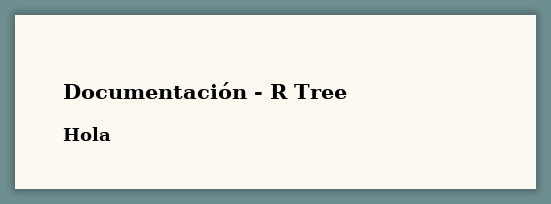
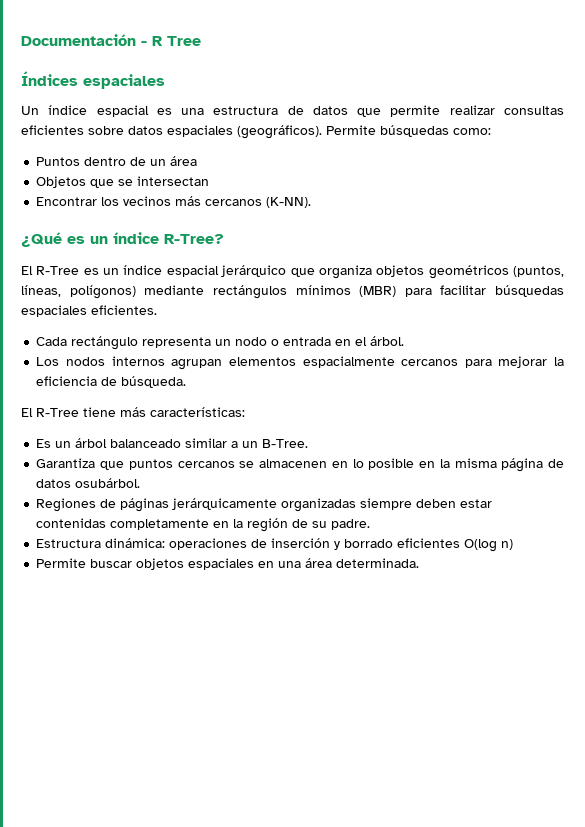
[63,127,111,141] Hola -> [21,71,165,89] [21,105,564,117] [21,125,491,139] [36,156,198,166] [36,176,210,188] [36,196,312,208] [21,232,224,247] [21,265,564,279] [21,285,564,299] [21,305,157,317] [36,336,405,350] [36,356,564,370] [36,376,187,388] [21,407,245,417] [36,438,309,448] [36,458,565,472] [36,478,141,488] [36,498,493,512] [36,518,371,532] [36,538,514,552] [36,558,420,570] Índices espaciales // Un índice espacial es una estructura de datos que permite realizar consultas eficientes sobre datos espaciales (geográficos). Permite búsquedas como: // Puntos dentro de un área // Objetos que se intersectan // Encontrar los vecinos más cercanos (K-NN). // ¿Qué es un índice R-Tree? // El R-Tree es un índice espacial jerárquico que organiza objetos geométricos (puntos, líneas, polígonos) mediante rectángulos mínimos (MBR) para facilitar búsquedas espaciales eficientes. // Cada rectángulo representa un nodo o entrada en el árbol. // Los nodos internos agrupan elementos espacialmente cercanos para mejorar la eficiencia de búsqueda. // El R-Tree tiene más características: // Es un árbol balanceado similar a un B-Tree. // Garantiza que puntos cercanos se almacenen en lo posible en la misma página de datos osubárbol. // Regiones de páginas jerárquicamente organizadas siempre deben estar contenidas completamente en la región de su padre. // Estructura dinámica: operaciones de inserción y borrado eficientes O(log n) // Permite buscar objetos espaciales en una área determinada.

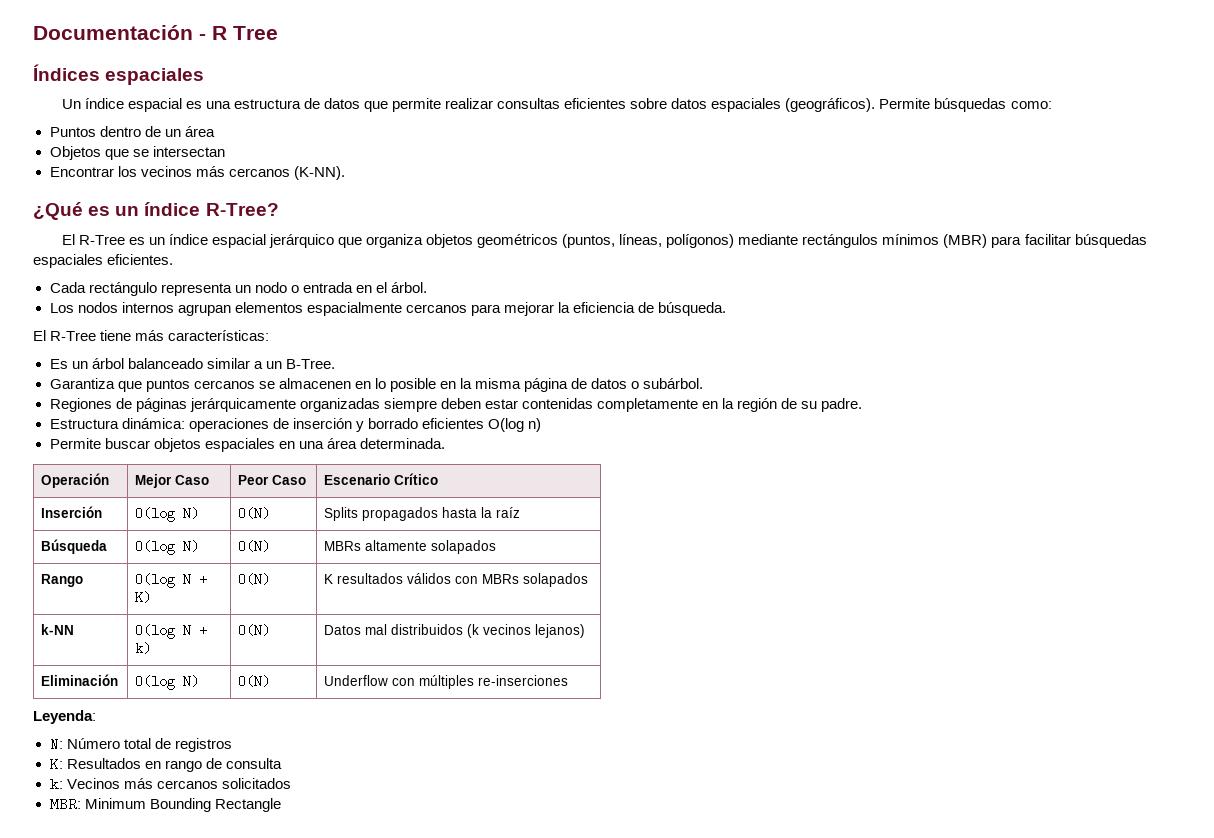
[75,478,141,488] osubárbol. -> [631,378,704,389] o subárbol.
(420, 563) none -> [41,473,110,488] [135,474,210,488] [238,475,307,485] [324,473,439,485] [41,506,103,518] [135,507,200,522] [238,507,271,520] [324,507,521,521] [41,539,108,554] [135,540,200,555] [238,540,271,553] [324,540,497,554] [41,574,84,587] [135,573,208,588] [135,591,152,604] [238,573,271,586] [324,573,589,587] [41,624,75,635] [135,624,208,639] [135,642,152,655] [238,624,271,637] [324,624,586,638] [41,674,119,686] [135,675,200,690] [238,675,271,688] [324,675,569,689] [33,710,96,724] [49,737,232,752] [49,757,282,772] [49,778,291,789] [49,797,281,812] // Operación | Mejor Caso | Peor Caso | Escenario Crítico // Inserción | O(log N) | O(N) | Splits propagados hasta la raíz // Búsqueda | O(log N) | O(N) | MBRs altamente solapados // Rango | O(log N + K) | O(N) | K resultados válidos con MBRs solapados // k-NN | O(log N + k) | O(N) | Datos mal distribuidos (k vecinos lejanos) // Eliminación | O(log N) | O(N) | Underflow con múltiples re-inserciones // Leyenda: // N: Número total de registros // K: Resultados en rango de consulta // k: Vecinos más cercanos solicitados // MBR: Minimum Bounding Rectangle

